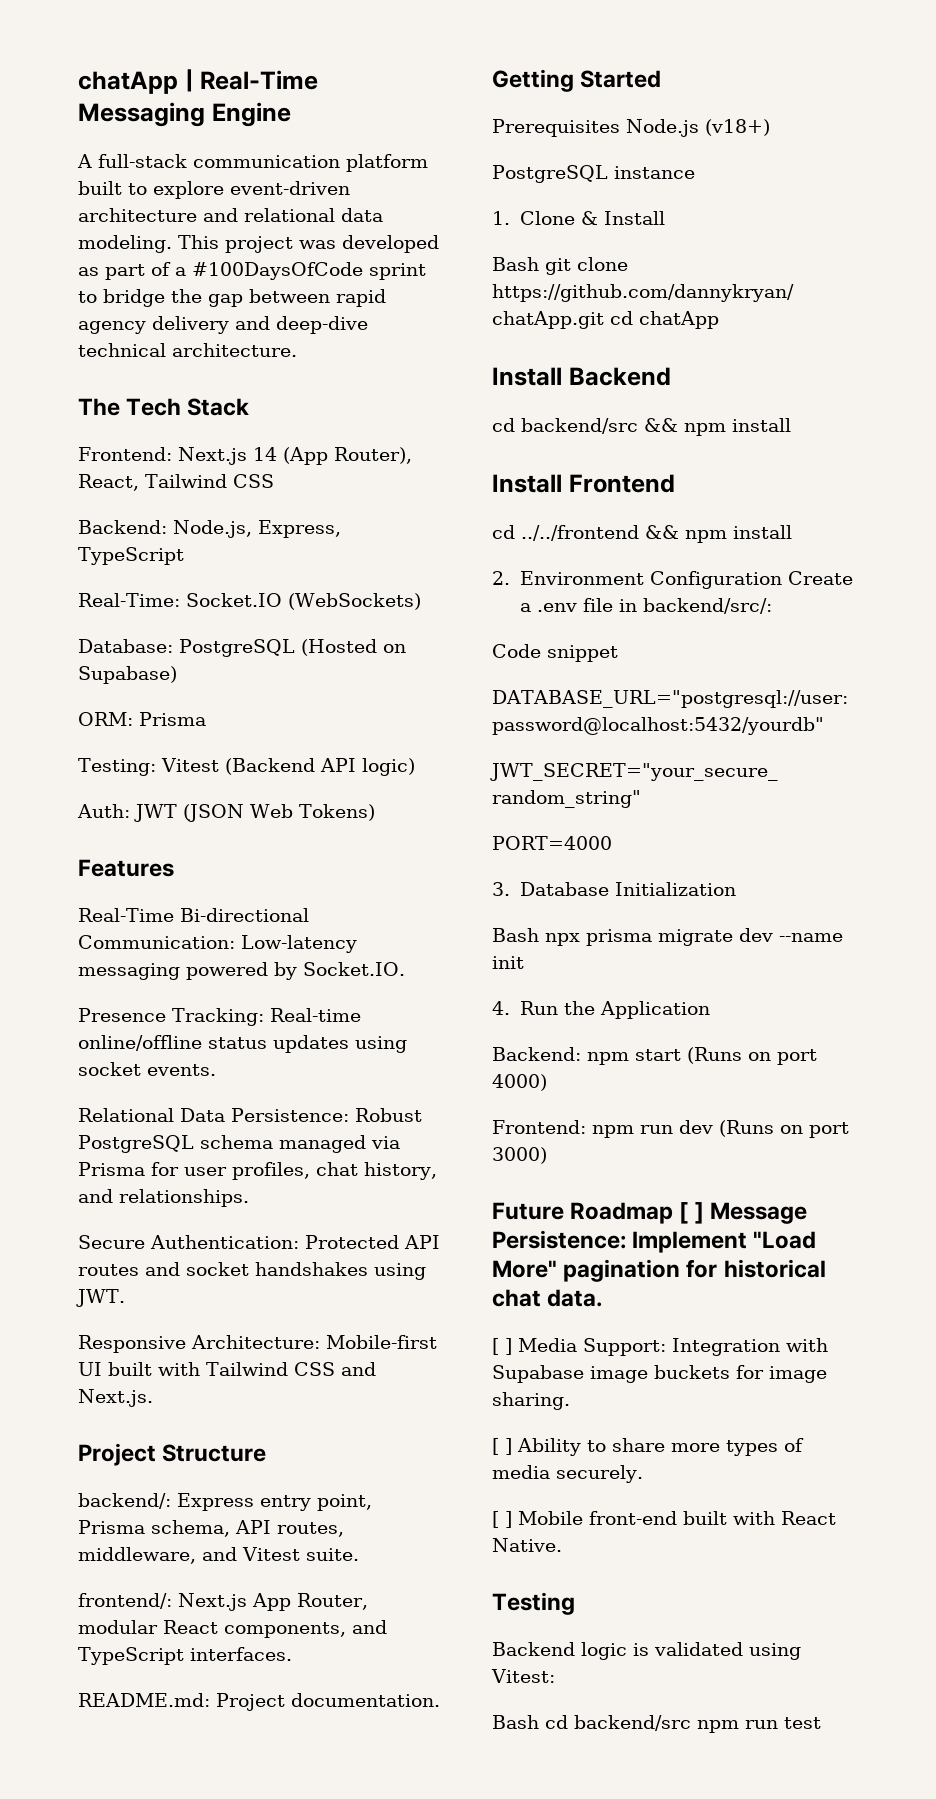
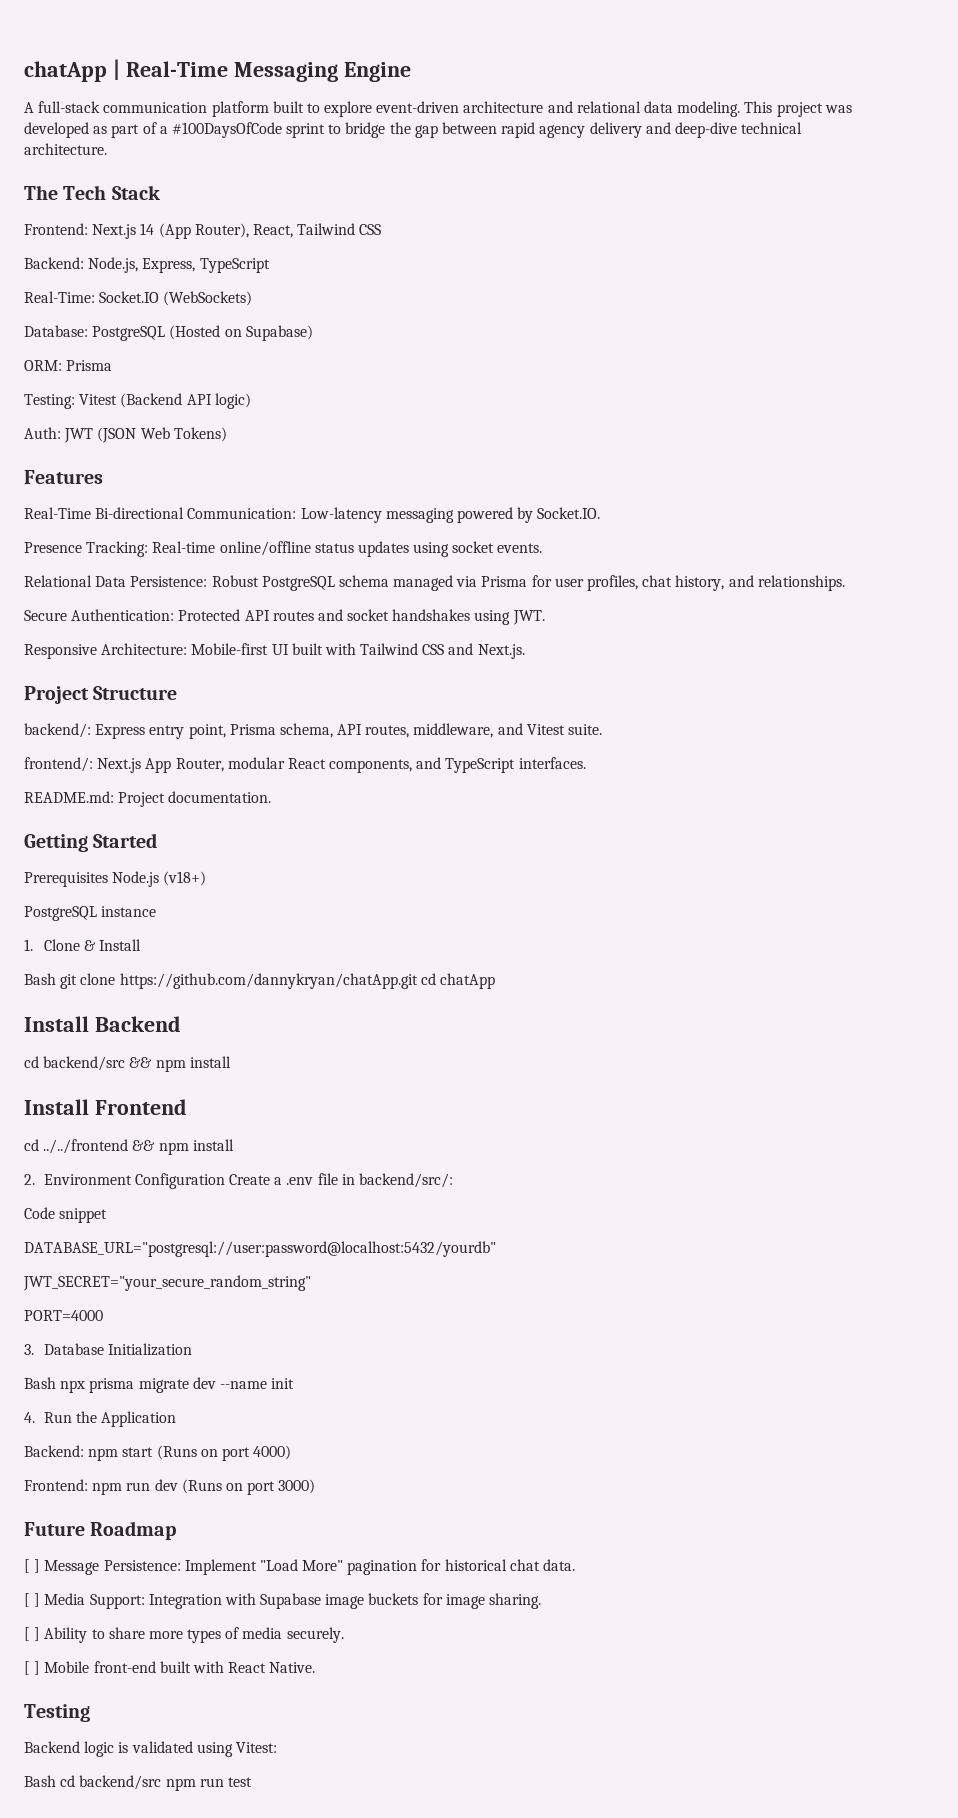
(674, 1213) none -> (177, 1530) //

